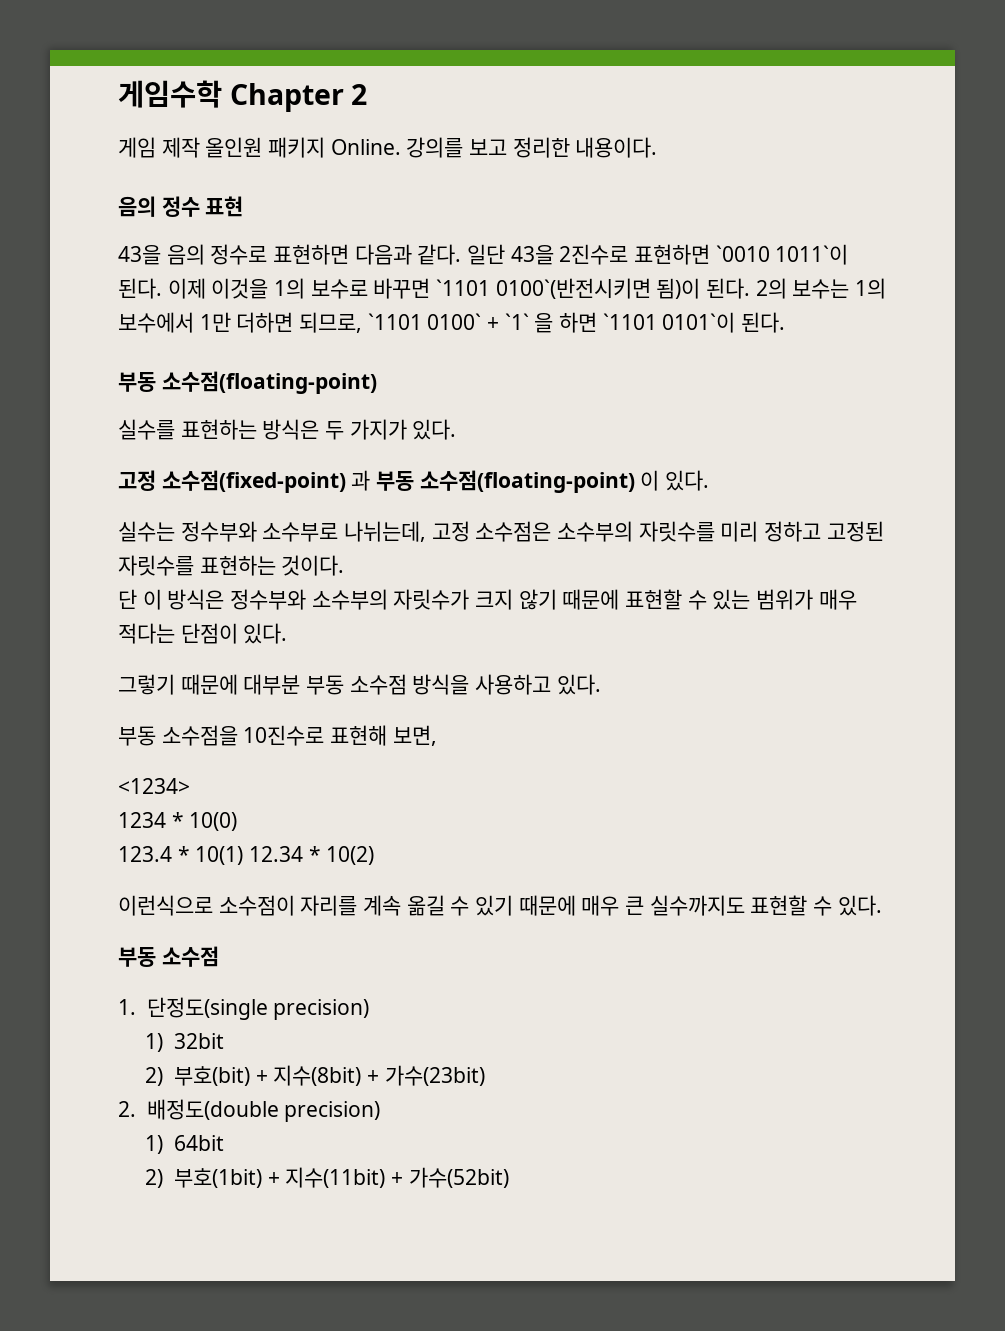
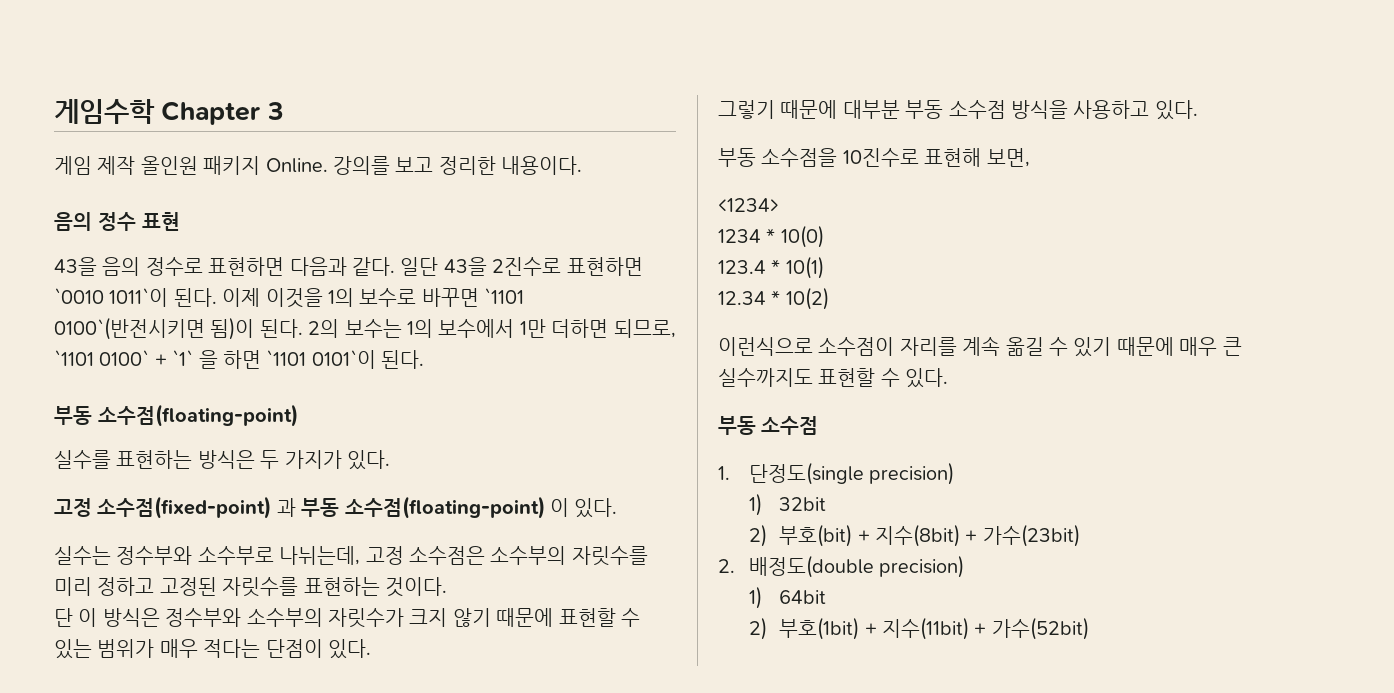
[351,84,368,105] 2 -> [266,102,284,120] 3
(244, 855) none -> (824, 267) //

